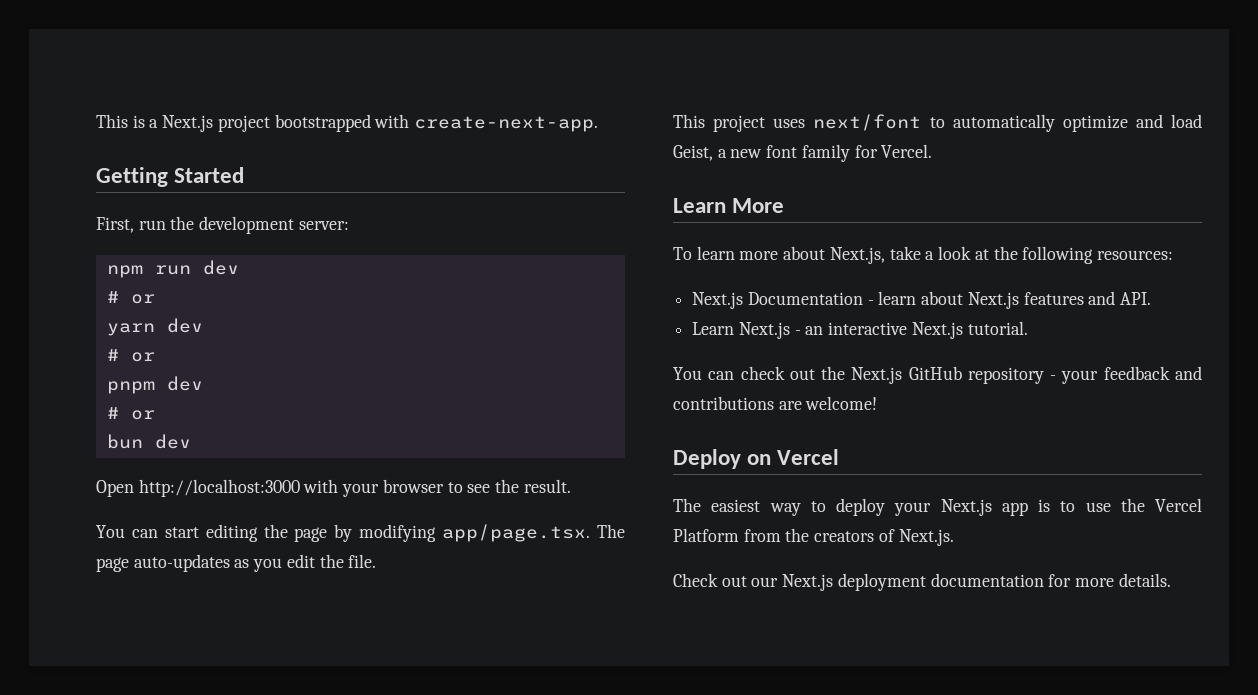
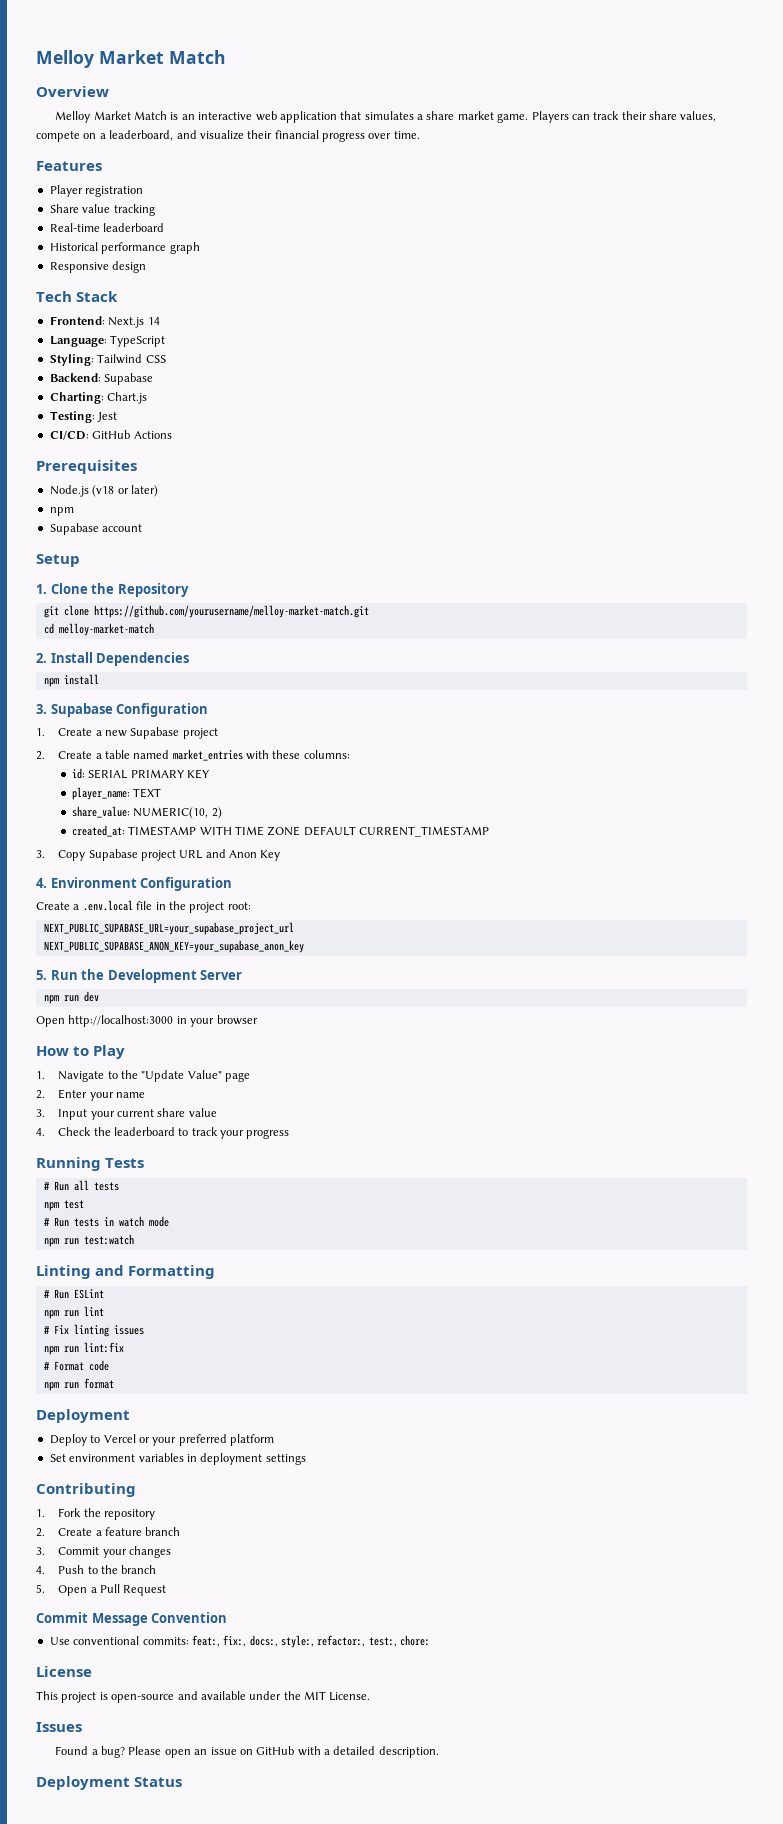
[96,114,599,132] [96,167,245,187] [96,216,349,234] [106,260,239,278] [106,291,155,304] [106,318,203,336] [106,349,155,362] [106,376,203,394] [106,407,155,420] [106,434,191,449] [96,479,571,497] [96,524,626,542] [96,554,377,572] [673,114,1202,132] [673,144,933,162] [673,198,785,213] [673,246,1173,264] [692,291,1152,309] [692,321,1028,339] [673,366,1202,384] [673,396,878,410] [673,449,840,469] [673,498,1202,516] [673,528,954,546] [673,573,1171,591] This is a Next.js project bootstrapped with create-next-app. // Getting Started // First, run the development server: // npm run dev // # or // yarn dev // # or // pnpm dev // # or // bun dev // Open http://localhost:3000 with your browser to see the result. // You can start editing the page by modifying app/page.tsx. The page auto-updates as you edit the file. // This project uses next/font to automatically optimize and load Geist, a new font family for Vercel. // Learn More // To learn more about Next.js, take a look at the following resources: // Next.js Documentation - learn about Next.js features and API. // Learn Next.js - an interactive Next.js tutorial. // You can check out the Next.js GitHub repository - your feedback and contributions are welcome! // Deploy on Vercel // The easiest way to deploy your Next.js app is to use the Vercel Platform from the creators of Next.js. // Check out our Next.js deployment documentation for more details. -> [36,50,226,68] [36,86,109,97] [55,111,717,123] [36,130,420,142] [36,161,102,171] [49,185,144,197] [49,204,155,216] [49,223,165,232] [49,242,200,254] [49,261,147,273] [36,291,119,302] [49,316,160,328] [49,335,166,347] [49,354,166,366] [49,373,154,385] [49,392,148,404] [49,411,118,423] [49,430,172,440] [36,460,137,474] [49,485,158,497] [49,507,74,516] [49,523,143,535] [36,554,80,567] [36,583,189,597] [43,605,369,618] [43,623,154,636] [36,652,190,666] [43,674,99,687] [36,703,209,717] [36,727,218,739] [36,749,350,761] [71,768,211,779] [71,787,162,800] [71,806,222,819] [71,825,490,837] [36,849,281,861] [36,877,233,891] [36,900,251,913] [43,922,294,935] [43,940,304,953] [36,969,243,983] [43,991,99,1004] [36,1015,258,1027] [36,1045,126,1059] [36,1070,251,1082] [36,1089,145,1101] [36,1108,217,1120] [36,1127,290,1139] [36,1157,145,1171] [43,1180,119,1191] [43,1200,84,1211] [43,1216,169,1227] [43,1234,134,1247] [36,1265,216,1279] [43,1289,104,1299] [43,1306,104,1319] [43,1324,144,1337] [43,1342,124,1355] [43,1360,109,1371] [43,1378,114,1391] [36,1409,130,1423] [49,1434,274,1446] [49,1453,306,1465] [36,1483,136,1497] [36,1508,155,1520] [36,1527,181,1537] [36,1546,171,1558] [36,1565,157,1574] [36,1584,167,1596] [36,1612,228,1626] [49,1635,431,1648] [36,1666,92,1677] [36,1691,371,1703] [36,1722,82,1732] [55,1746,439,1758] [36,1776,183,1790] Melloy Market Match // Overview // Melloy Market Match is an interactive web application that simulates a share market game. Players can track their share values, compete on a leaderboard, and visualize their financial progress over time. // Features // Player registration // Share value tracking // Real-time leaderboard // Historical performance graph // Responsive design // Tech Stack // Frontend: Next.js 14 // Language: TypeScript // Styling: Tailwind CSS // Backend: Supabase // Charting: Chart.js // Testing: Jest // CI/CD: GitHub Actions // Prerequisites // Node.js (v18 or later) // npm // Supabase account // Setup // 1. Clone the Repository // git clone https://github.com/yourusername/melloy-market-match.git // cd melloy-market-match // 2. Install Dependencies // npm install // 3. Supabase Configuration // 1. Create a new Supabase project // 2. Create a table named market_entries with these columns: // id: SERIAL PRIMARY KEY // player_name: TEXT // share_value: NUMERIC(10, 2) // created_at: TIMESTAMP WITH TIME ZONE DEFAULT CURRENT_TIMESTAMP // 3. Copy Supabase project URL and Anon Key // 4. Environment Configuration // Create a .env.local file in the project root: // NEXT_PUBLIC_SUPABASE_URL=your_supabase_project_url // NEXT_PUBLIC_SUPABASE_ANON_KEY=your_supabase_anon_key // 5. Run the Development Server // npm run dev // Open http://localhost:3000 in your browser // How to Play // 1. Navigate to the "Update Value" page // 2. Enter your name // 3. Input your current share value // 4. Check the leaderboard to track your progress // Running Tests // # Run all tests // npm test // # Run tests in watch mode // npm run test:watch // Linting and Formatting // # Run ESLint // npm run lint // # Fix linting issues // npm run lint:fix // # Format code // npm run format // Deployment // Deploy to Vercel or your preferred platform // Set environment variables in deployment settings // Contributing // 1. Fork the repository // 2. Create a feature branch // 3. Commit your changes // 4. Push to the branch // 5. Open a Pull Request // Commit Message Convention // Use conventional commits: feat:, fix:, docs:, style:, refactor:, test:, chore: // License // This project is open-source and available under the MIT License. // Issues // Found a bug? Please open an issue on GitHub with a detailed description. // Deployment Status

